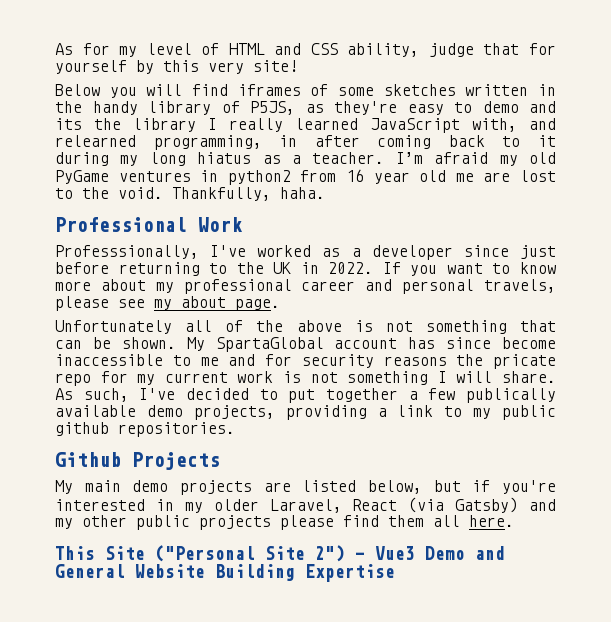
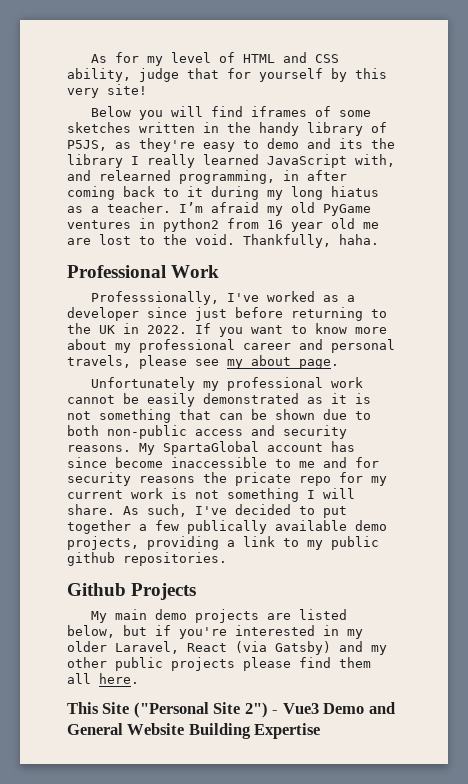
[185,320,342,332] all of the above -> [202,377,363,391] [67,393,347,407] my professional work cannot be easily demonstrated as it
[121,337,176,349] shown. -> [275,409,371,420] [67,425,347,439] [67,445,131,452] shown due to both non-public access and security reasons.

